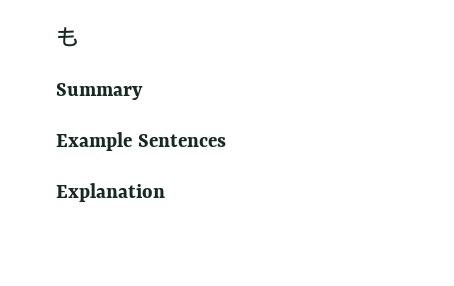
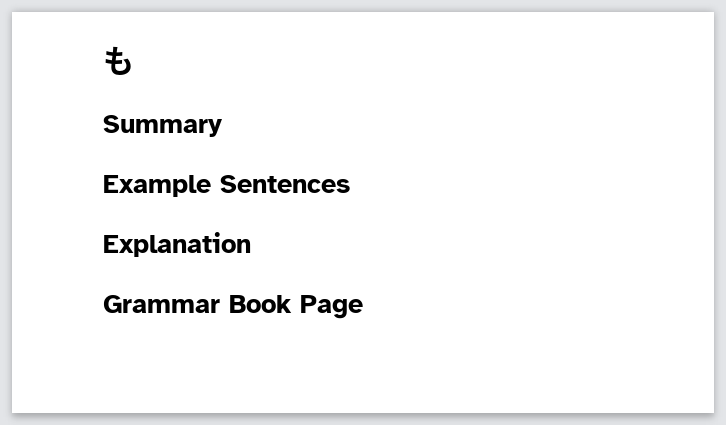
(165, 192) none -> [103,295,363,319] // Grammar Book Page

